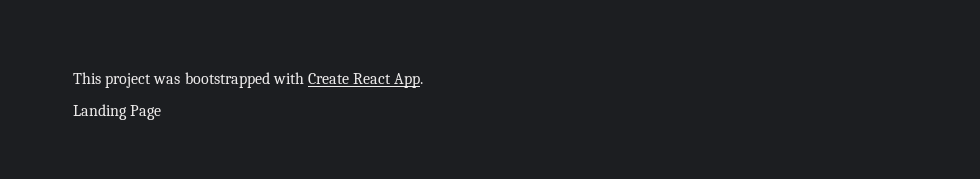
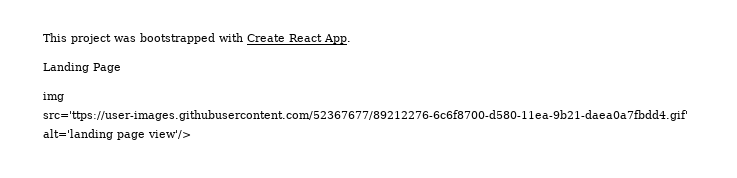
(162, 112) none -> [43,92,64,102] [43,110,688,121] [43,129,191,140] // img src='ttps://user-images.githubusercontent.com/52367677/89212276-6c6f8700-d580-11ea-9b21-daea0a7fbdd4.gif' alt='landing page view'/>

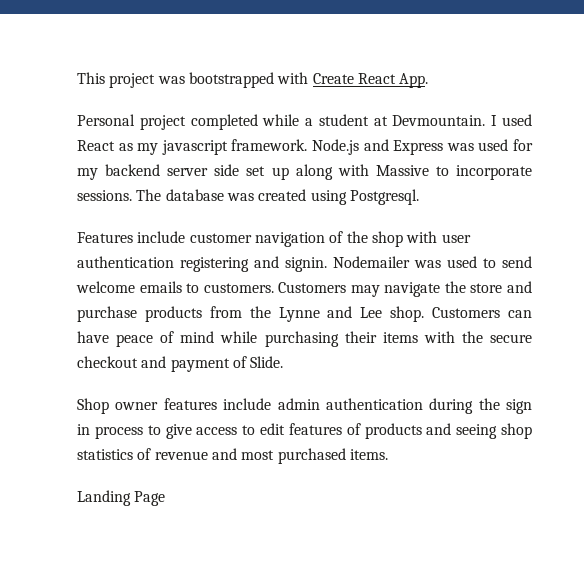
[43,62,121,73] [43,92,64,102] [43,110,688,121] [43,129,191,140] Landing Page // img src='ttps://user-images.githubusercontent.com/52367677/89212276-6c6f8700-d580-11ea-9b21-daea0a7fbdd4.gif' alt='landing page view'/> -> [77,114,532,130] [77,139,534,155] [77,164,532,180] [77,189,419,205] [77,231,471,247] [77,256,532,272] [76,281,532,297] [77,306,533,322] [77,331,533,347] [77,356,284,372] [77,398,532,414] [77,423,532,439] [77,448,388,464] [77,490,166,506] Personal project completed while a student at Devmountain. I used React as my javascript framework. Node.js and Express was used for my backend server side set up along with Massive to incorporate sessions. The database was created using Postgresql. // Features include customer navigation of the shop with user authentication registering and signin. Nodemailer was used to send welcome emails to customers. Customers may navigate the store and purchase products from the Lynne and Lee shop. Customers can have peace of mind while purchasing their items with the secure checkout and payment of Slide. // Shop owner features include admin authentication during the sign in process to give access to edit features of products and seeing shop statistics of revenue and most purchased items. // Landing Page

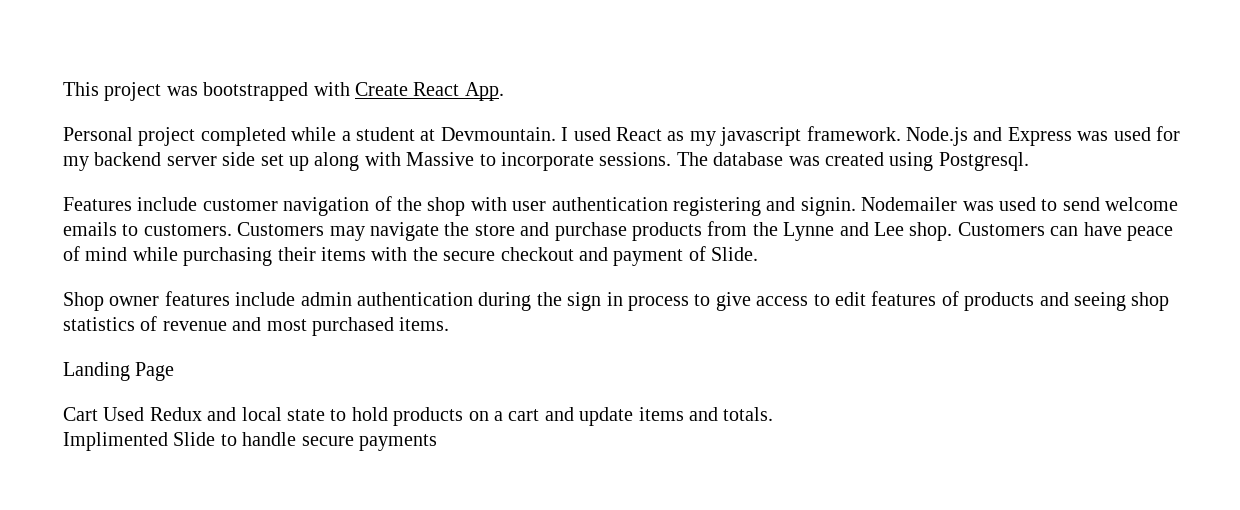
(166, 498) none -> [63,407,774,426] [63,432,437,451] // Cart Used Redux and local state to hold products on a cart and update items and totals. // Implimented Slide to handle secure payments

